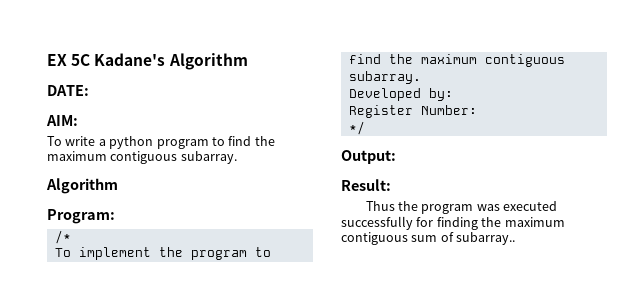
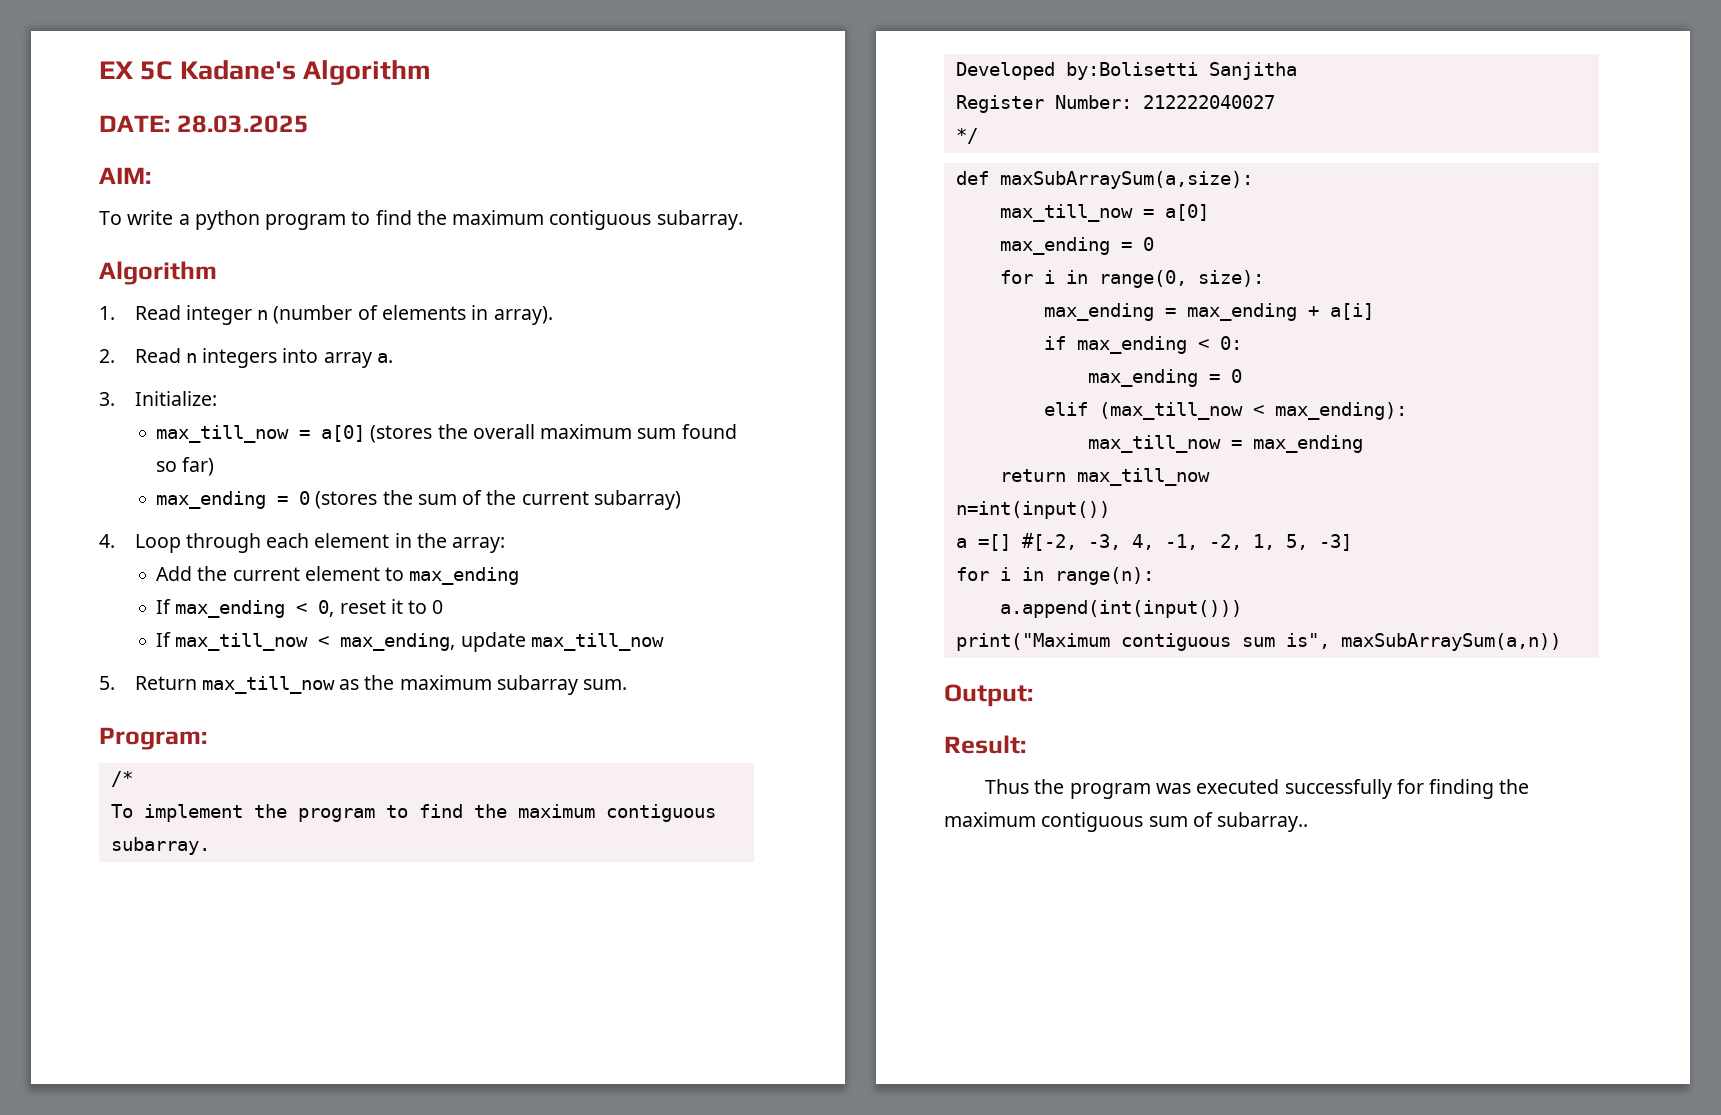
(89, 90) none -> [176,115,309,133] 28.03.2025
(118, 186) none -> [99,305,553,325] [99,348,393,368] [99,391,217,406] [156,424,737,443] [156,457,215,476] [156,490,681,510] [99,533,506,553] [156,566,520,585] [156,599,444,618] [156,632,664,652] [99,675,628,695] // 1. Read integer n (number of elements in array). // 2. Read n integers into array a. // 3. Initialize: // max_till_now = a[0] (stores the overall maximum sum found so far) // max_ending = 0 (stores the sum of the current subarray) // 4. Loop through each element in the array: // Add the current element to max_ending // If max_ending < 0, reset it to 0 // If max_till_now < max_ending, update max_till_now // 5. Return max_till_now as the maximum subarray sum.
[428,88,453,101] by: -> [1065,62,1297,80] by:Bolisetti Sanjitha
(477, 110) none -> [1142,95,1275,109] 212222040027
(365, 128) none -> [955,171,1253,189] [999,204,1209,222] [999,237,1154,255] [999,270,1264,288] [1043,303,1374,321] [1043,336,1242,354] [1087,369,1242,387] [1043,402,1407,420] [1087,435,1363,453] [999,468,1210,486] [955,501,1110,519] [955,533,1352,551] [955,567,1154,585] [999,600,1242,618] [955,633,1561,651] // def maxSubArraySum(a,size): // max_till_now = a[0] // max_ending = 0 // for i in range(0, size): // max_ending = max_ending + a[i] // if max_ending < 0: // max_ending = 0 // elif (max_till_now < max_ending): // max_till_now = max_ending // return max_till_now // n=int(input()) // a =[] #[-2, -3, 4, -1, -2, 1, 5, -3] // for i in range(n): // a.append(int(input())) // print("Maximum contiguous sum is", maxSubArraySum(a,n))

